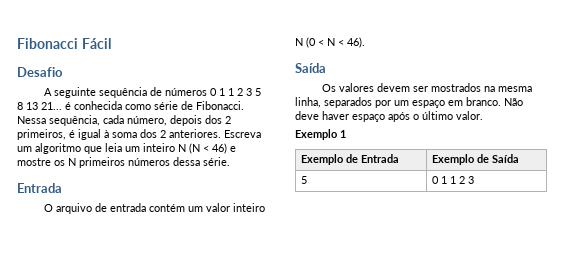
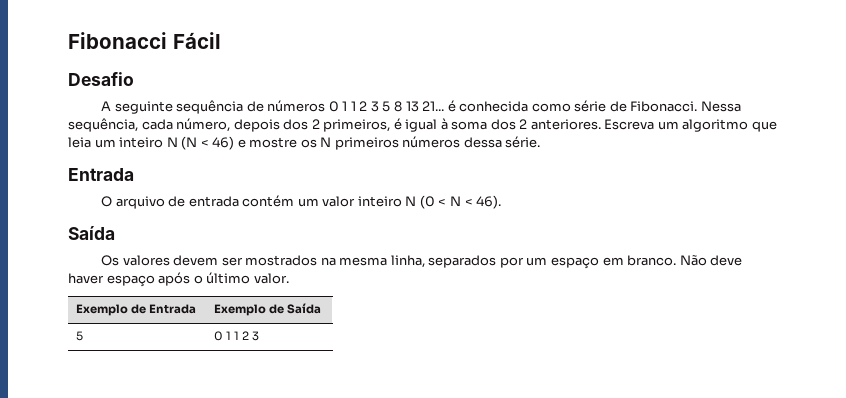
[295,129,346,140] // Exemplo 1 -> (289, 278) none

